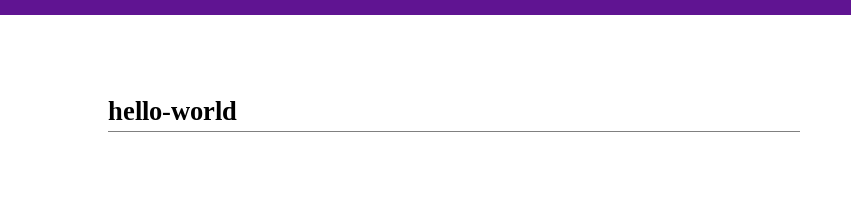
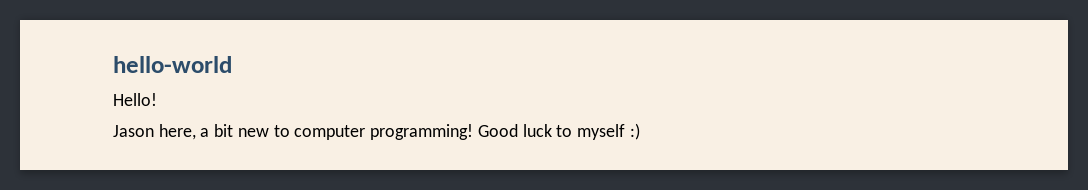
(237, 110) none -> [113,93,157,106] [113,123,640,140] // Hello! // Jason here, a bit new to computer programming! Good luck to myself :)

